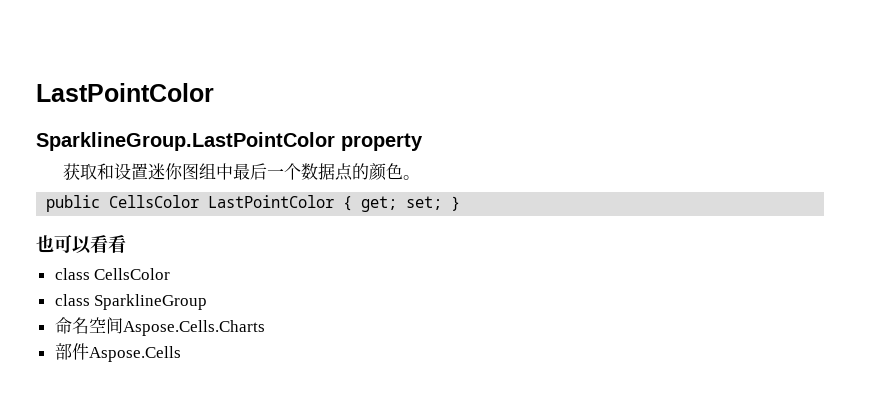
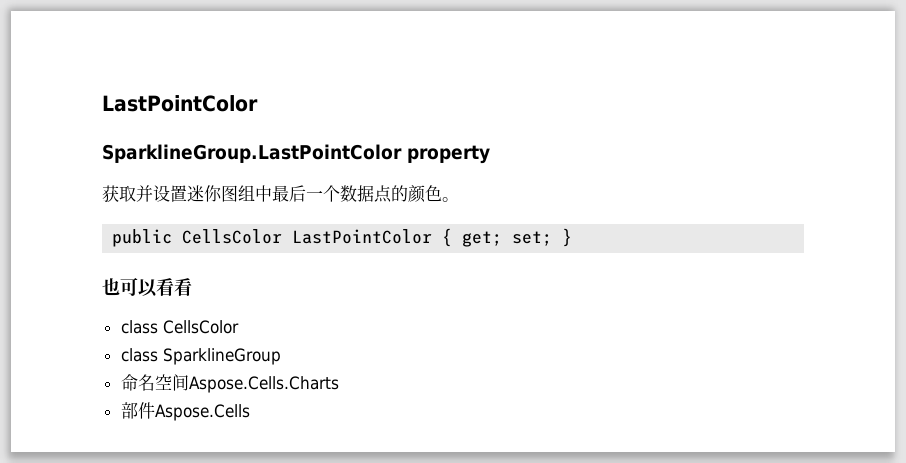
[96,163,114,180] 和 -> [136,185,153,202] 并

